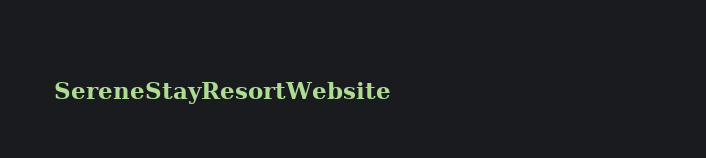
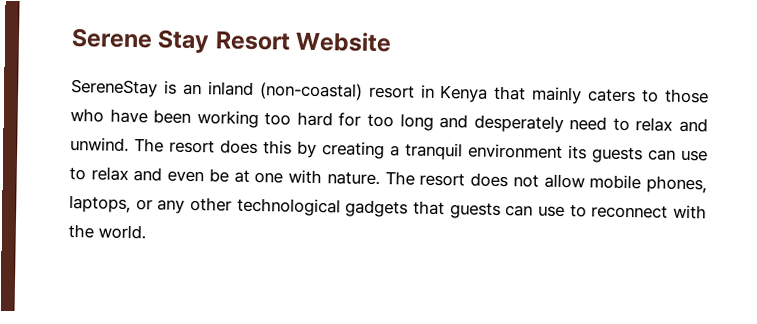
[54,82,391,104] SereneStayResortWebsite -> [71,28,393,54] [71,79,709,105] [70,107,708,133] [70,136,708,164] [69,166,707,194] [69,194,707,220] [68,223,146,240] Serene Stay Resort Website // SereneStay is an inland (non-coastal) resort in Kenya that mainly caters to those who have been working too hard for too long and desperately need to relax and unwind. The resort does this by creating a tranquil environment its guests can use to relax and even be at one with nature. The resort does not allow mobile phones, laptops, or any other technological gadgets that guests can use to reconnect with the world.

